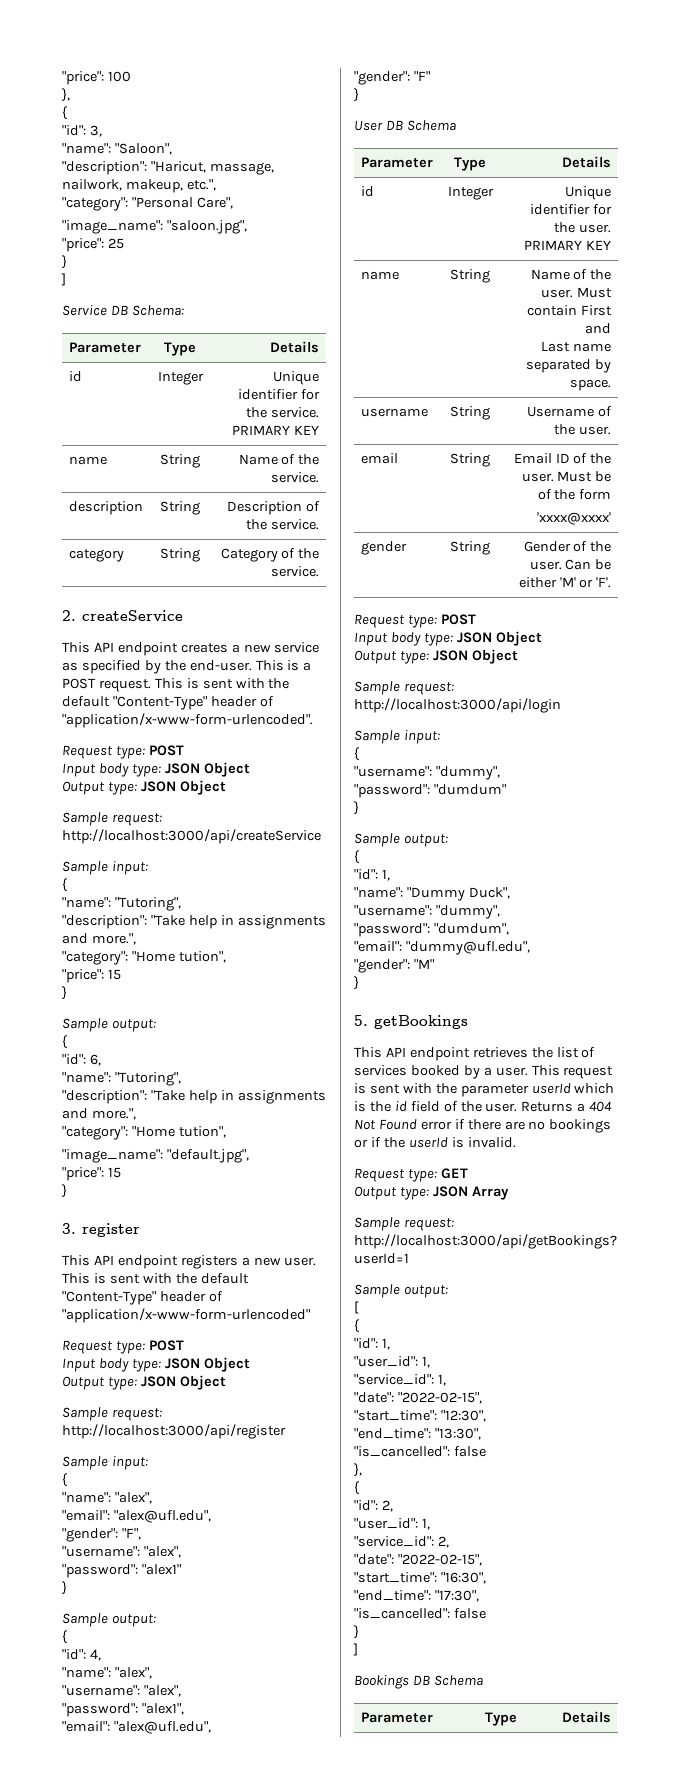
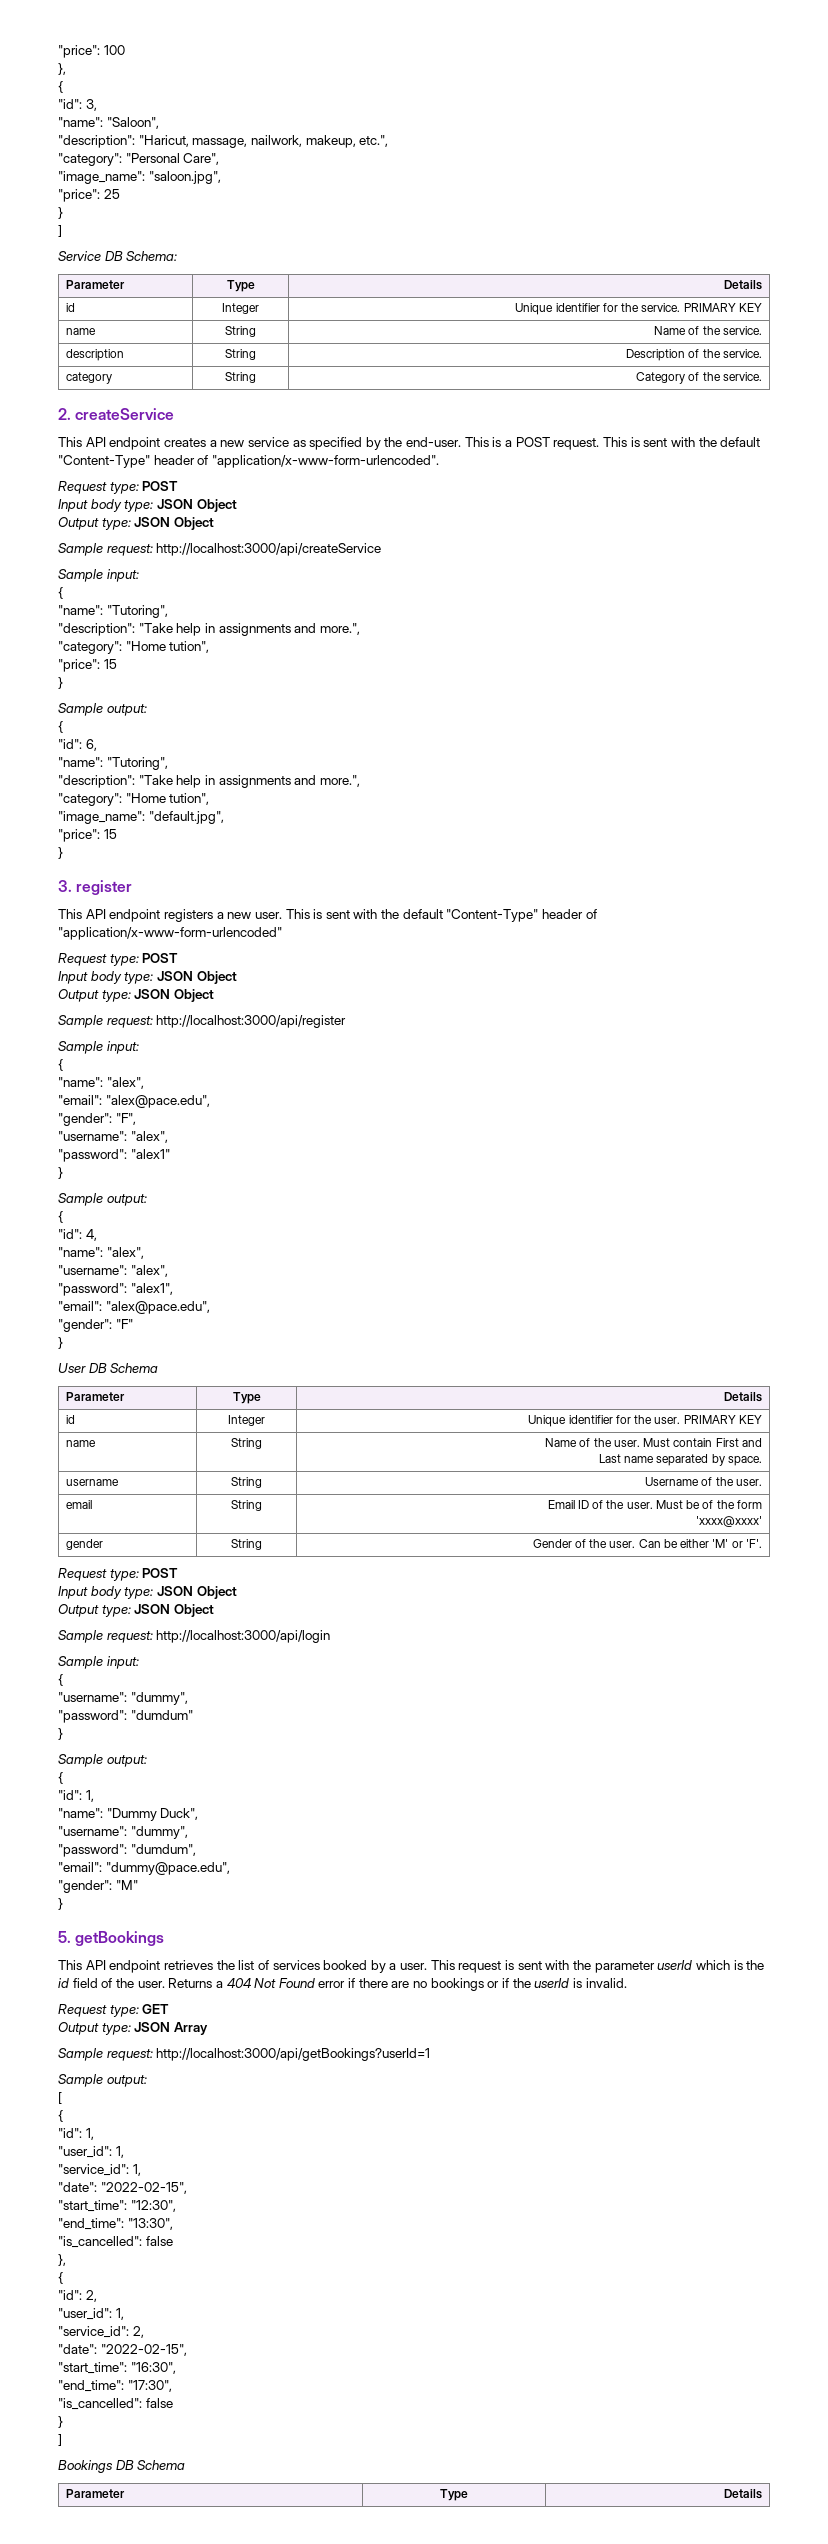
[113,1510,211,1523] "alex@ufl.edu", -> [105,1095,210,1108] "alex@pace.edu",
[113,1721,211,1734] "alex@ufl.edu", -> [105,1301,210,1314] "alex@pace.edu",
[405,941,530,955] "dummy@ufl.edu", -> [105,1862,230,1875] "dummy@pace.edu",

